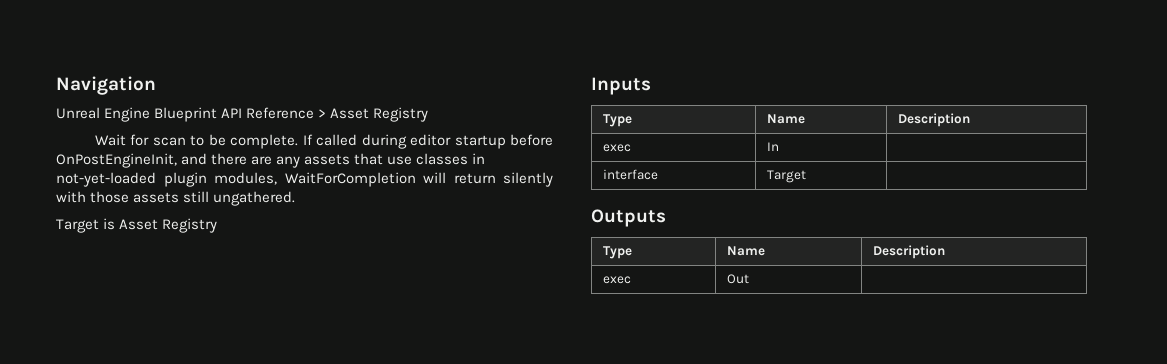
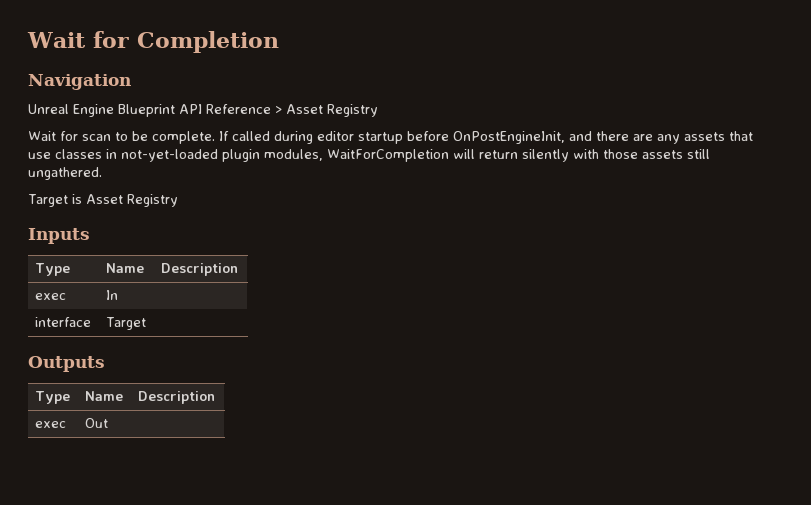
(56, 85) none -> [27,31,279,53] Wait for Completion //

